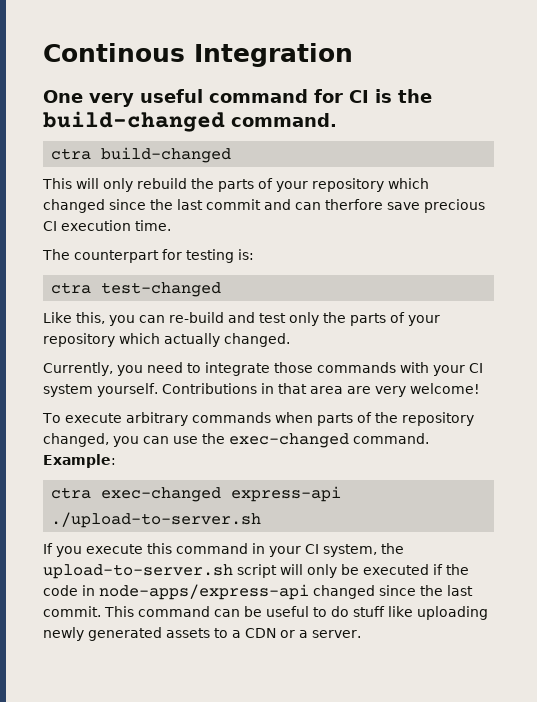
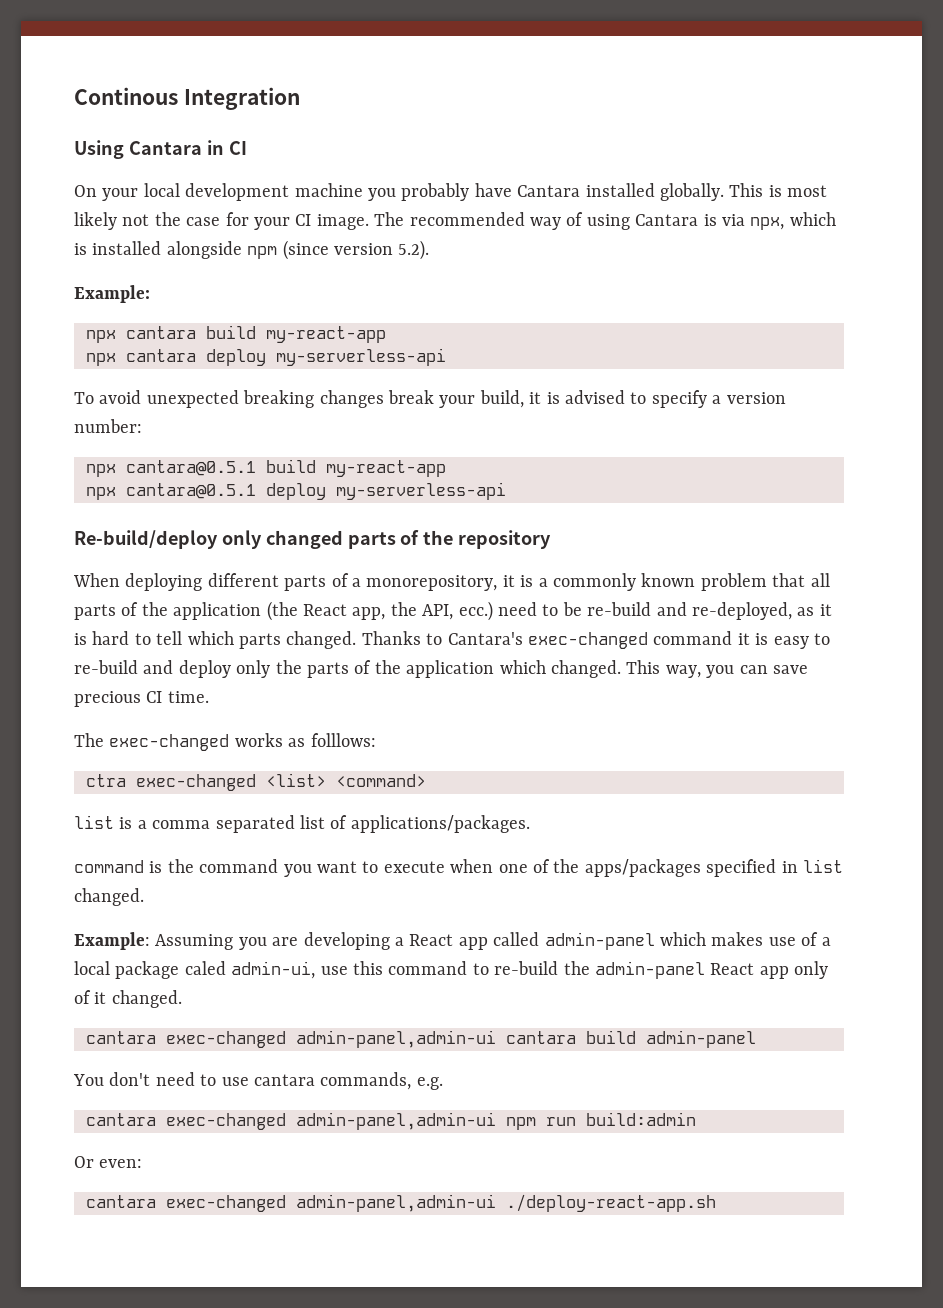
[43,89,432,107] [43,111,337,132] [51,147,232,163] [42,178,429,192] [43,199,485,213] [43,220,171,231] [42,249,254,263] [51,282,222,297] [43,312,440,326] [43,333,290,347] [43,362,483,376] [43,383,480,397] [42,412,474,426] [43,433,429,448] [43,454,116,468] [51,486,342,502] [51,512,262,528] [43,543,404,557] [43,564,469,579] [43,584,473,600] [43,606,488,620] [43,627,361,641] One very useful command for CI is the build-changed command. // ctra build-changed // This will only rebuild the parts of your repository which changed since the last commit and can therfore save precious CI execution time. // The counterpart for testing is: // ctra test-changed // Like this, you can re-build and test only the parts of your repository which actually changed. // Currently, you need to integrate those commands with your CI system yourself. Contributions in that area are very welcome! // To execute arbitrary commands when parts of the repository changed, you can use the exec-changed command. Example: // ctra exec-changed express-api ./upload-to-server.sh // If you execute this command in your CI system, the upload-to-server.sh script will only be executed if the code in node-apps/express-api changed since the last commit. This command can be useful to do stuff like uploading newly generated assets to a CDN or a server. -> [74,140,247,159] [74,183,828,201] [74,212,836,230] [74,240,430,260] [74,285,150,303] [86,325,386,343] [86,348,446,366] [74,390,786,408] [74,419,142,433] [86,459,446,477] [86,482,506,500] [74,530,552,549] [73,573,830,591] [74,601,832,621] [74,631,830,649] [74,660,808,678] [74,691,209,707] [74,733,376,751] [86,773,426,791] [74,815,530,833] [74,859,843,877] [74,888,144,906] [74,932,831,950] [74,961,829,979] [74,990,182,1008] [86,1030,756,1048] [73,1072,443,1090] [86,1112,696,1130] [74,1156,143,1168] [86,1194,716,1212] Using Cantara in CI // On your local development machine you probably have Cantara installed globally. This is most likely not the case for your CI image. The recommended way of using Cantara is via npx, which is installed alongside npm (since version 5.2). // Example: // npx cantara build my-react-app // npx cantara deploy my-serverless-api // To avoid unexpected breaking changes break your build, it is advised to specify a version number: // npx cantara@0.5.1 build my-react-app // npx cantara@0.5.1 deploy my-serverless-api // Re-build/deploy only changed parts of the repository // When deploying different parts of a monorepository, it is a commonly known problem that all parts of the application (the React app, the API, ecc.) need to be re-build and re-deployed, as it is hard to tell which parts changed. Thanks to Cantara's exec-changed command it is easy to re-build and deploy only the parts of the application which changed. This way, you can save precious CI time. // The exec-changed works as folllows: // ctra exec-changed <list> <command> // list is a comma separated list of applications/packages. // command is the command you want to execute when one of the apps/packages specified in list changed. // Example: Assuming you are developing a React app called admin-panel which makes use of a local package caled admin-ui, use this command to re-build the admin-panel React app only of it changed. // cantara exec-changed admin-panel,admin-ui cantara build admin-panel // You don't need to use cantara commands, e.g. // cantara exec-changed admin-panel,admin-ui npm run build:admin // Or even: // cantara exec-changed admin-panel,admin-ui ./deploy-react-app.sh

